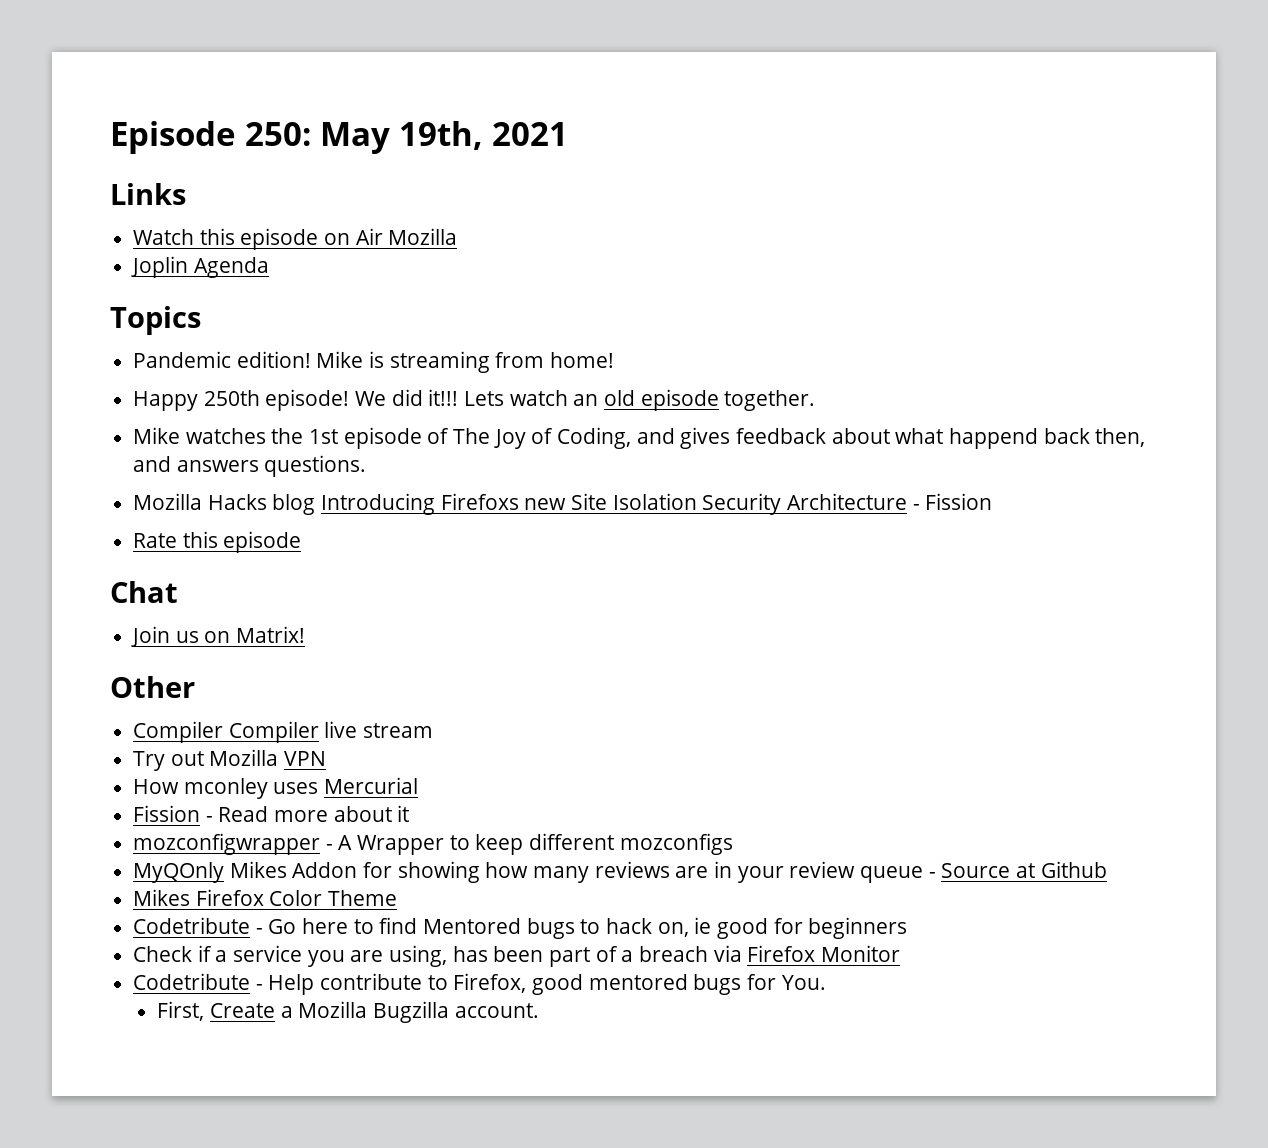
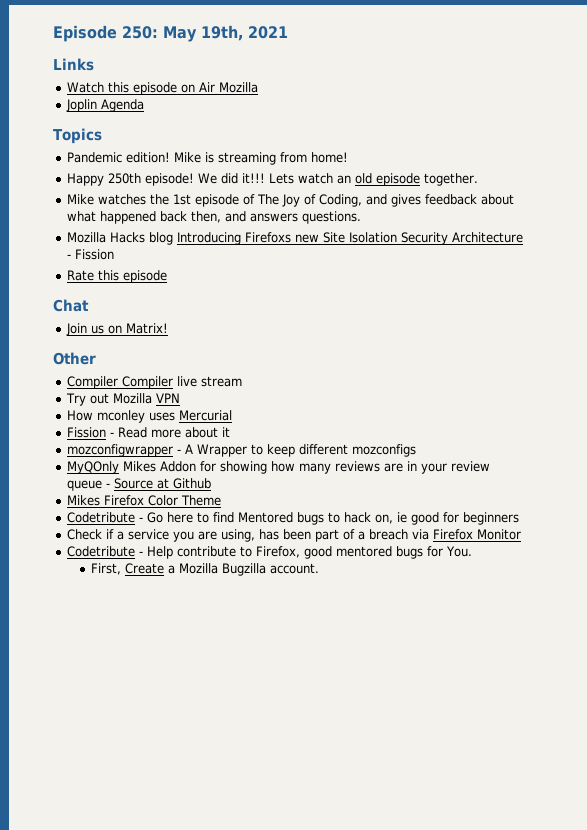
[949,428,1039,449] happend -> [99,211,156,224] happened

